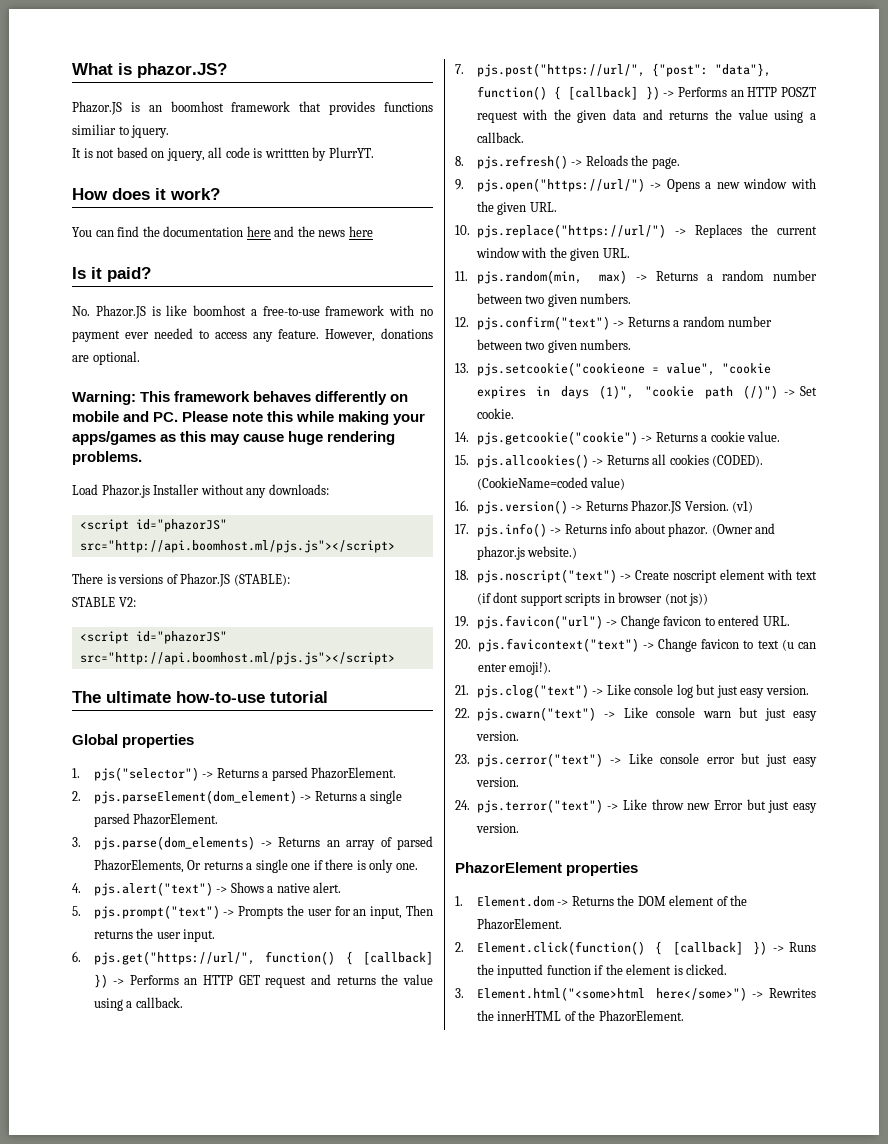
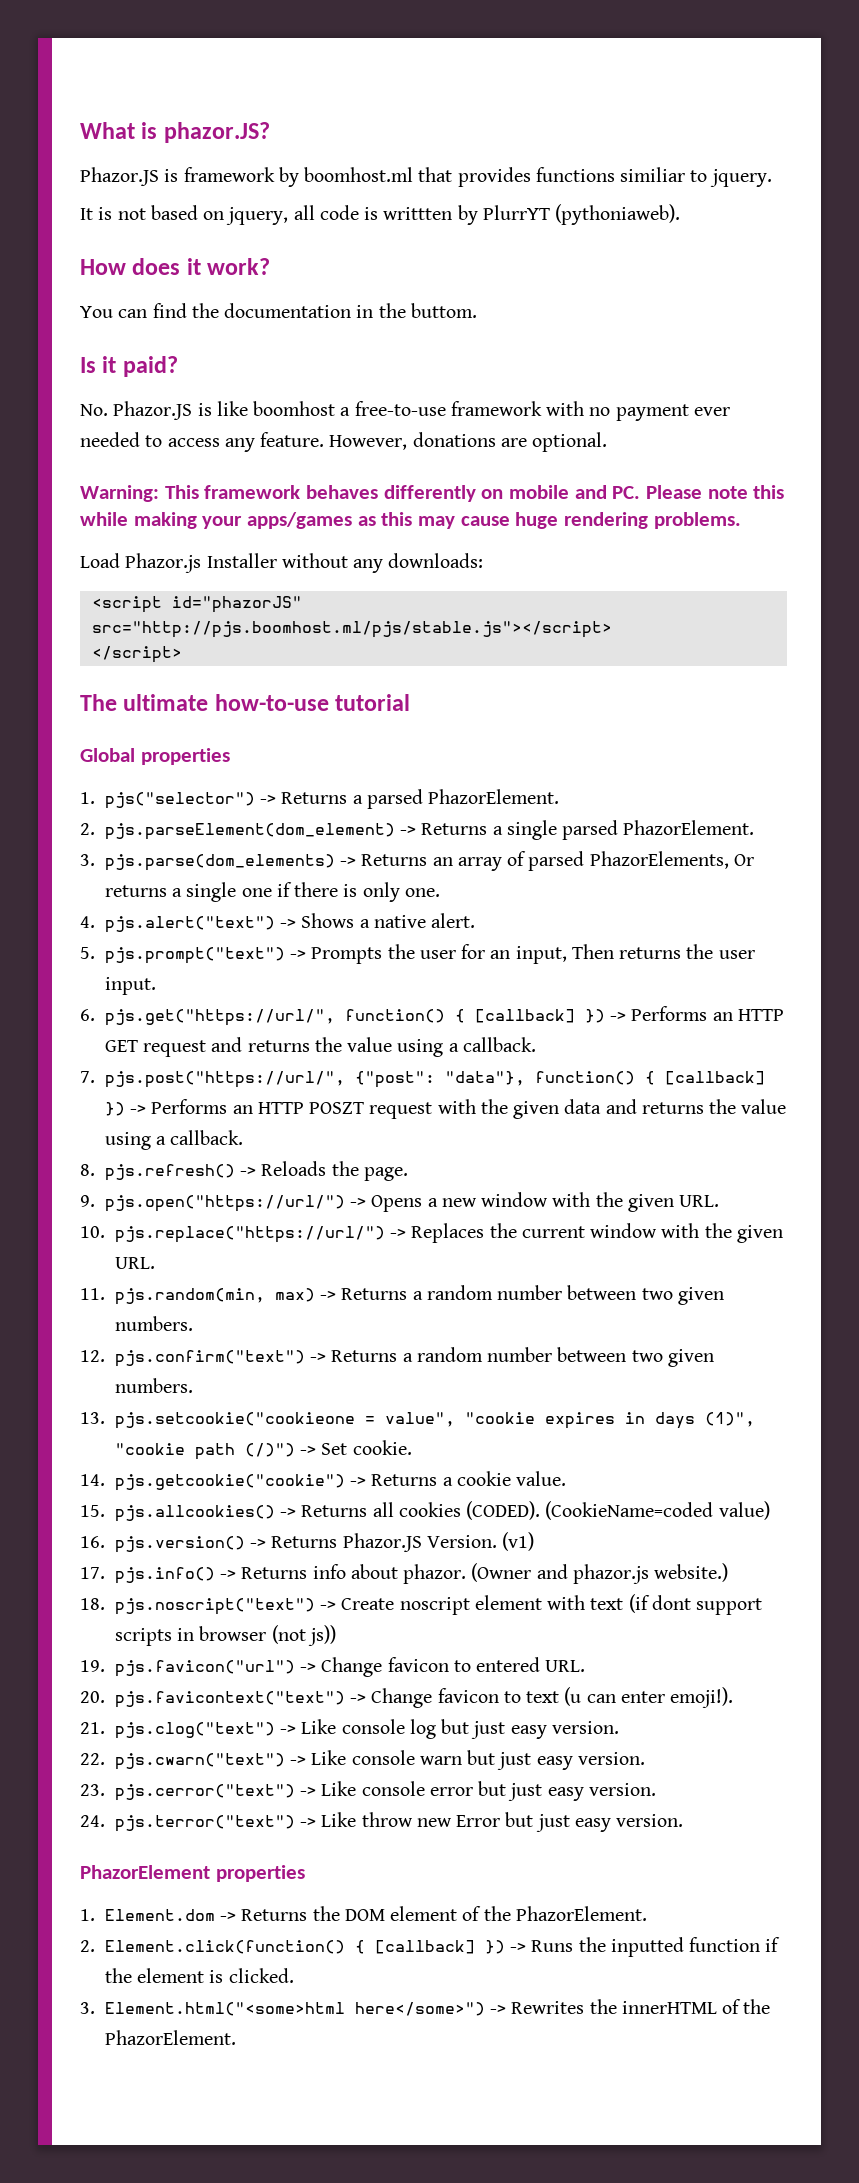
[148,101,291,112] an boomhost framework -> [183,167,414,187] framework by boomhost.ml
[328,147,374,158] PlurrYT. -> [482,204,681,225] PlurrYT (pythoniaweb).
[246,226,373,237] here and the news here -> [356,303,477,318] in the buttom.
[79,540,395,553] [72,573,290,587] [72,597,136,607] [79,631,227,644] [79,652,395,665] src="http://api.boomhost.ml/pjs.js"></script> // There is versions of Phazor.JS (STABLE): // STABLE V2: // <script id="phazorJS" src="http://api.boomhost.ml/pjs.js"></script> -> [91,621,612,638] [91,646,182,663] src="http://pjs.boomhost.ml/pjs/stable.js"></script> // </script>

